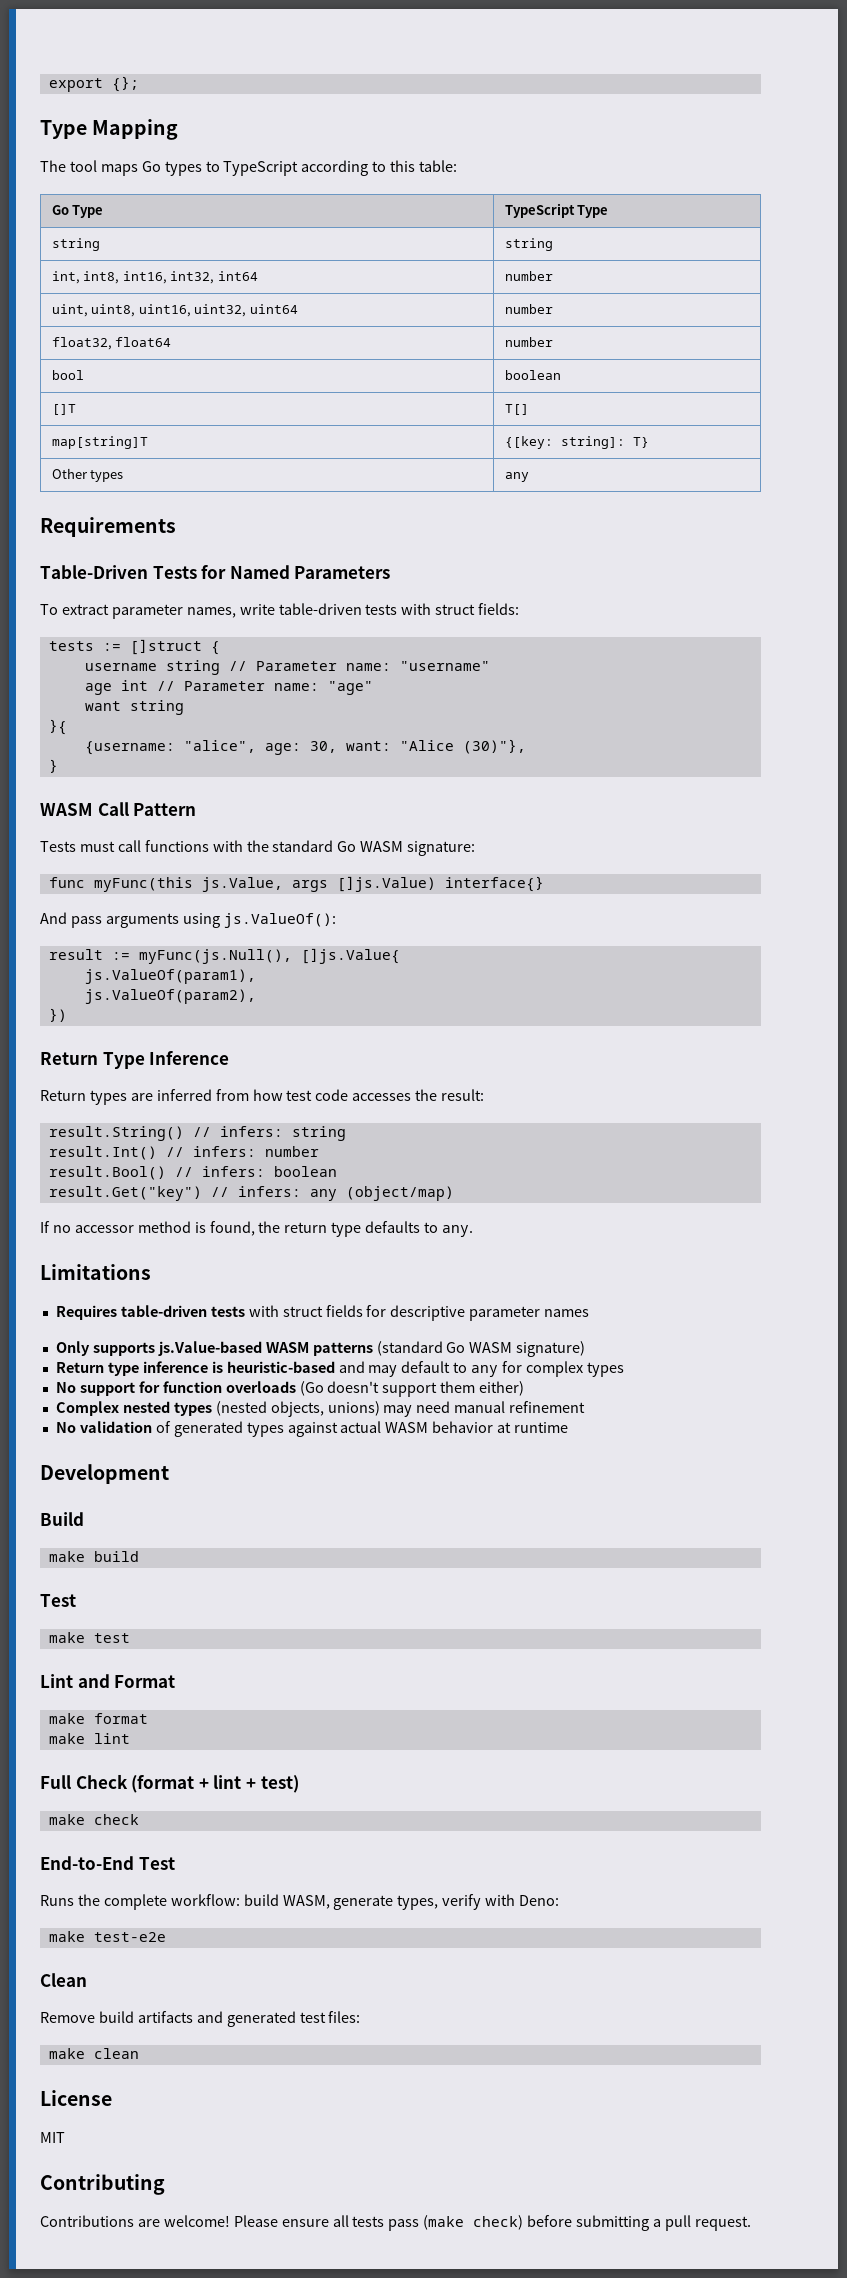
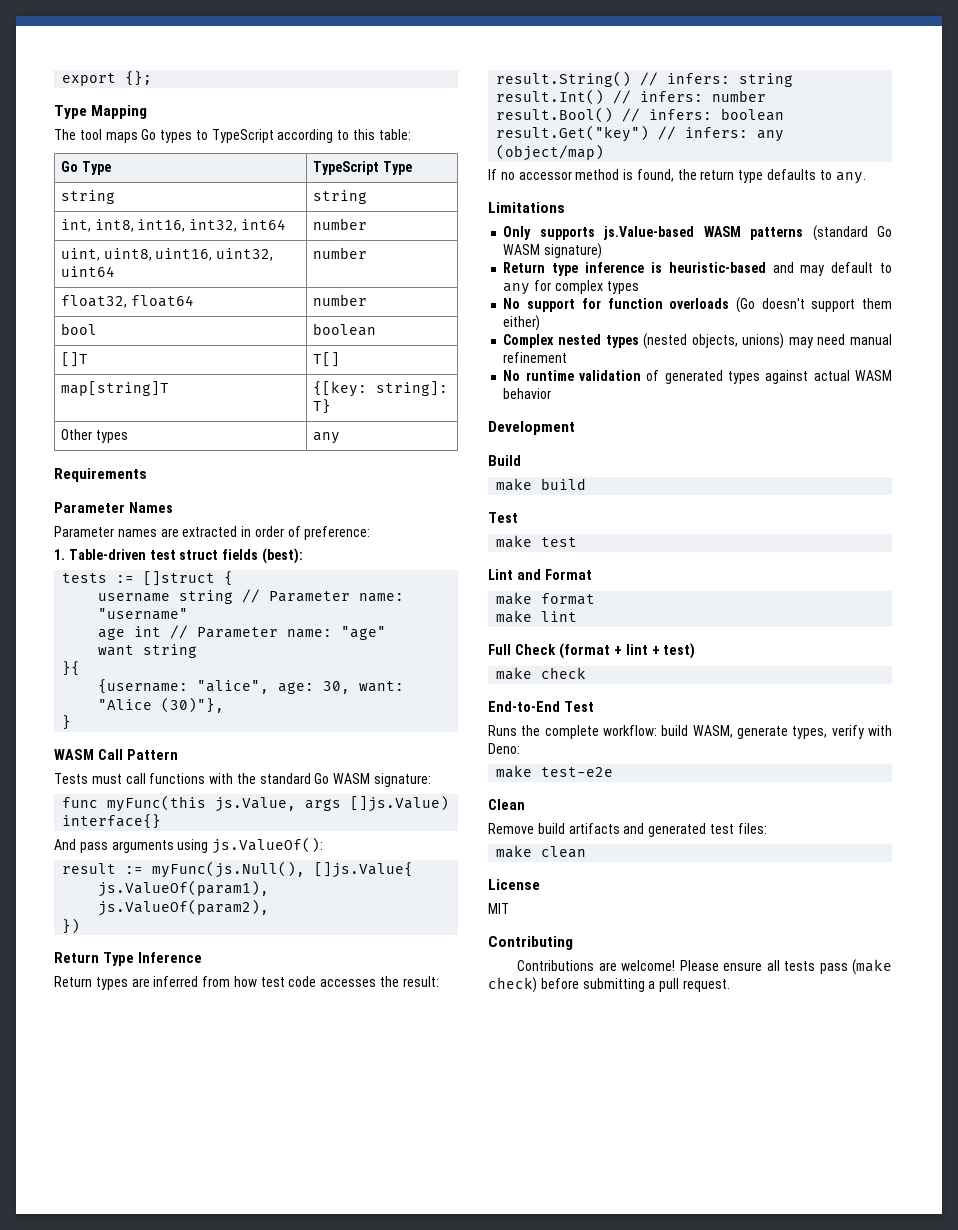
[40,565,391,579] [40,603,520,619] Table-Driven Tests for Named Parameters // To extract parameter names, write table-driven tests with struct fields: -> [54,502,173,513] [54,526,371,540] [54,548,303,564] Parameter Names // Parameter names are extracted in order of preference: // 1. Table-driven test struct fields (best):
[55,1305,590,1321] // Requires table-driven tests with struct fields for descriptive parameter names -> (565, 207) none
(76, 1427) none -> [525,370,574,381] runtime
[497,1422,569,1433] at runtime -> (552, 393) none

